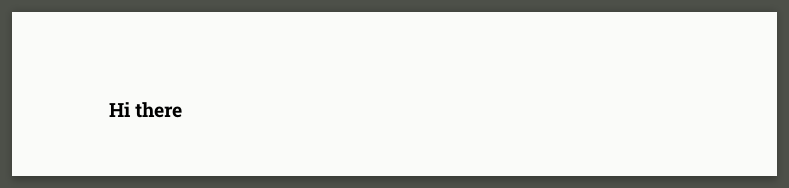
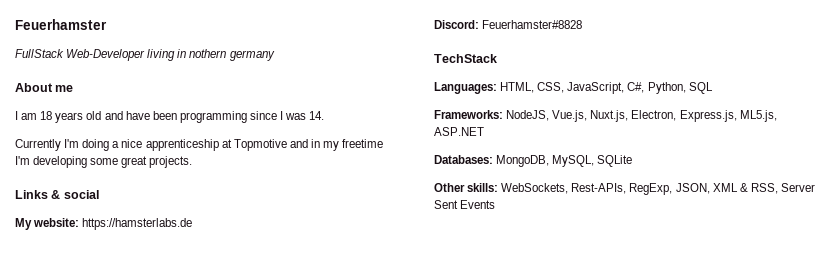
[109,102,183,118] Hi there -> [15,19,107,30] [15,49,275,61] [15,83,74,92] [15,111,325,123] [15,139,384,151] [15,156,193,168] [15,190,99,199] [15,218,193,230] [434,20,583,29] [434,54,497,63] [434,82,713,94] [434,110,777,122] [434,127,484,136] [434,155,633,167] [434,183,815,195] [434,200,496,209] Feuerhamster // FullStack Web-Developer living in nothern germany // About me // I am 18 years old and have been programming since I was 14. // Currently I'm doing a nice apprenticeship at Topmotive and in my freetime I'm developing some great projects. // Links & social // My website: https://hamsterlabs.de // Discord: Feuerhamster#8828 // TechStack // Languages: HTML, CSS, JavaScript, C#, Python, SQL // Frameworks: NodeJS, Vue.js, Nuxt.js, Electron, Express.js, ML5.js, ASP.NET // Databases: MongoDB, MySQL, SQLite // Other skills: WebSockets, Rest-APIs, RegExp, JSON, XML & RSS, Server Sent Events

